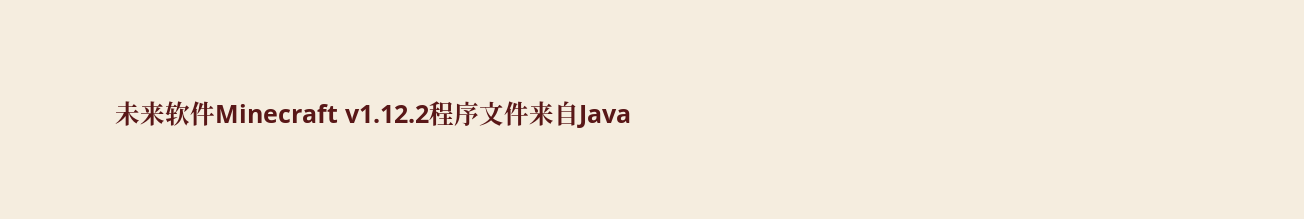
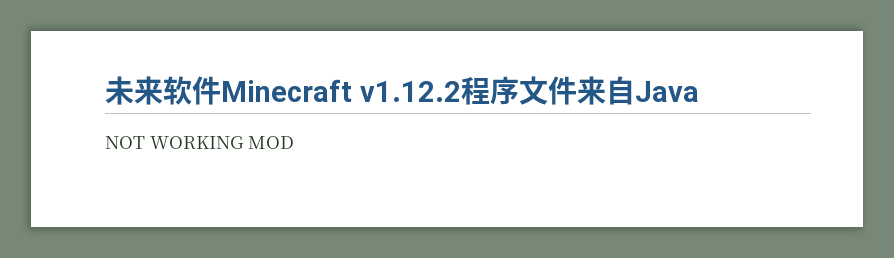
(631, 116) none -> [105,136,294,149] // NOT WORKING MOD

